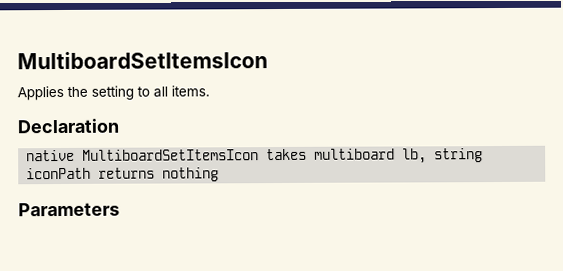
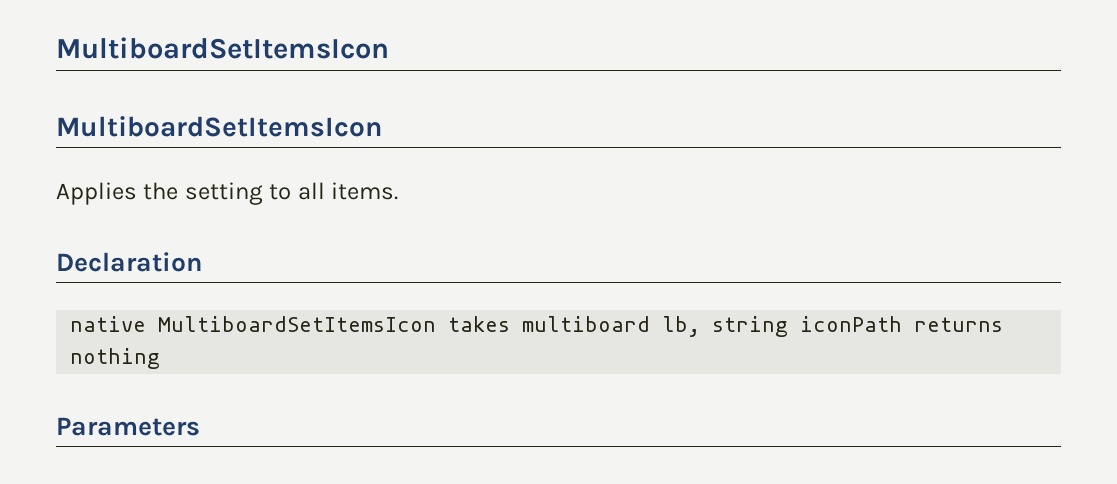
[17,51,268,70] MultiboardSetItemsIcon -> [56,37,389,59] [56,116,382,137] MultiboardSetItemsIcon // MultiboardSetItemsIcon

